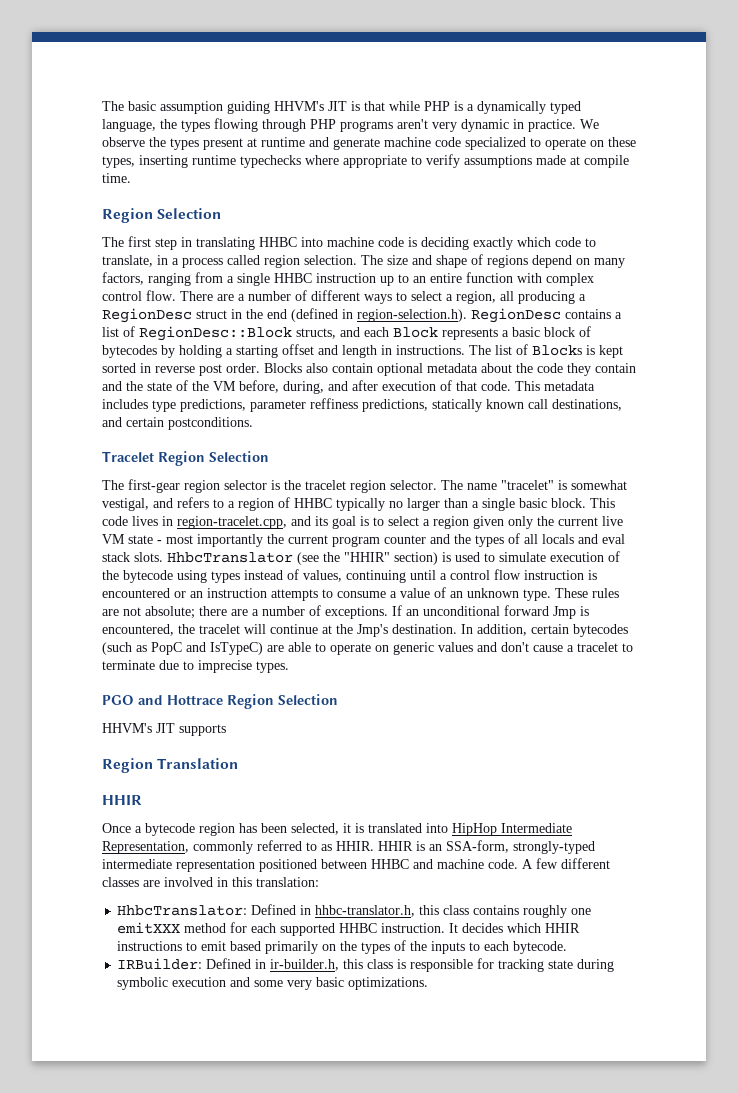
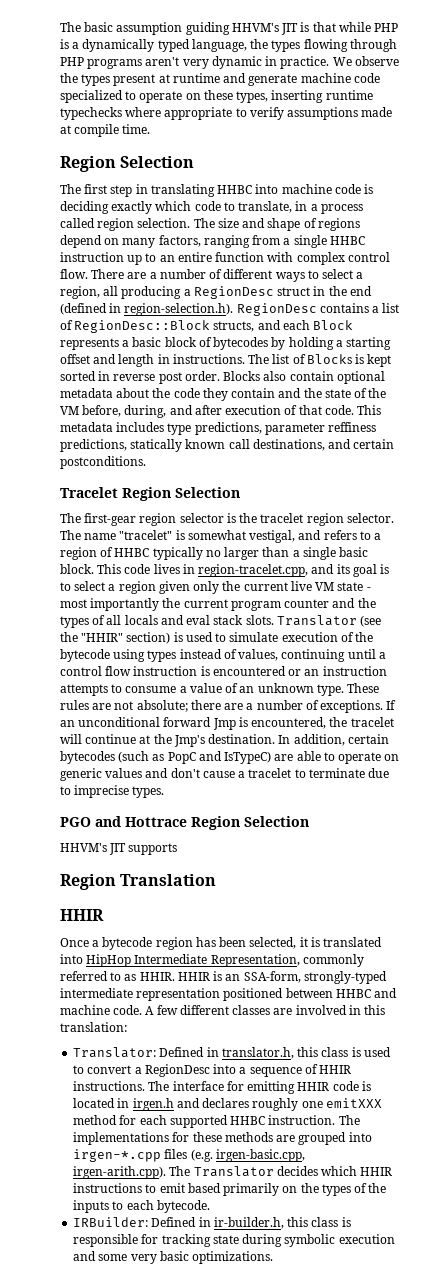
[167,552,293,563] HhbcTranslator -> [276,615,357,626] Translator
[117,904,520,917] HhbcTranslator: Defined in hhbc-translator.h, this class contains -> [73,1047,391,1059] [73,1064,352,1077] [73,1081,371,1094] [73,1098,250,1111] Translator: Defined in translator.h, this class is used to convert a RegionDesc into a sequence of HHIR instructions. The interface for emitting HHIR code is located in irgen.h and declares
[449,923,459,933] It -> [338,1115,360,1125] [73,1132,372,1145] [73,1149,305,1162] [73,1166,274,1179] The implementations for these methods are grouped into irgen-*.cpp files (e.g. irgen-basic.cpp, irgen-arith.cpp). The Translator

